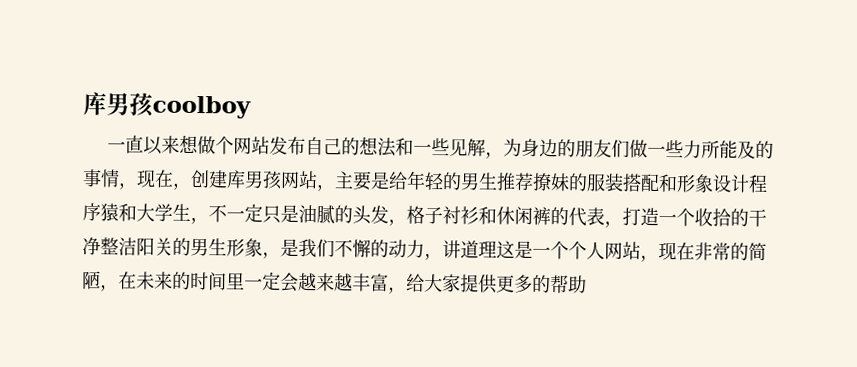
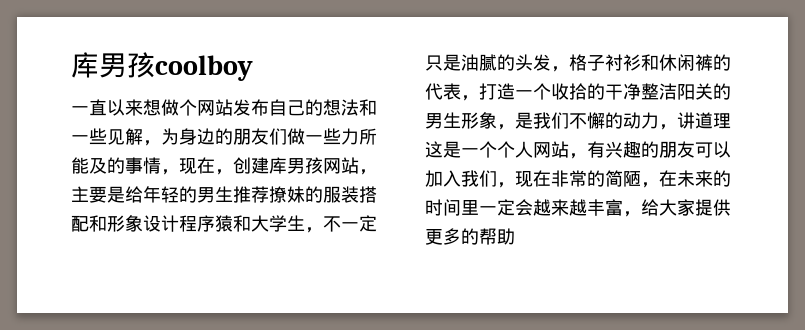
(659, 258) none -> [587,141,731,158] [425,170,515,188] 有兴趣的朋友可以加入我们，

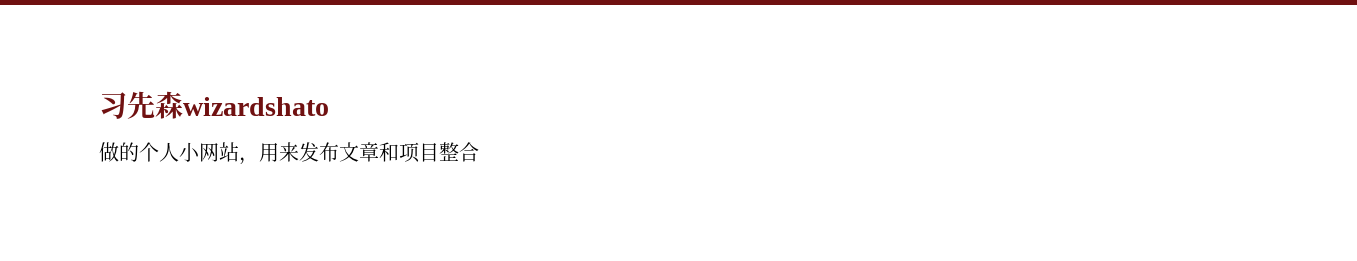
[71,52,253,81] [71,99,377,116] [71,128,377,146] [71,157,377,175] [71,186,377,203] [71,215,377,233] [425,54,731,72] [425,83,731,101] [425,112,731,130] [425,141,731,159] [425,170,731,188] [425,199,731,217] [425,228,515,245] 库男孩coolboy // 一直以来想做个网站发布自己的想法和一些见解，为身边的朋友们做一些力所能及的事情，现在，创建库男孩网站，主要是给年轻的男生推荐撩妹的服装搭配和形象设计程序猿和大学生，不一定只是油腻的头发，格子衬衫和休闲裤的代表，打造一个收拾的干净整洁阳关的男生形象，是我们不懈的动力，讲道理这是一个个人网站，有兴趣的朋友可以加入我们，现在非常的简陋，在未来的时间里一定会越来越丰富，给大家提供更多的帮助 -> [99,91,329,119] [99,142,479,165] 习先森wizardshato // 做的个人小网站，用来发布文章和项目整合

